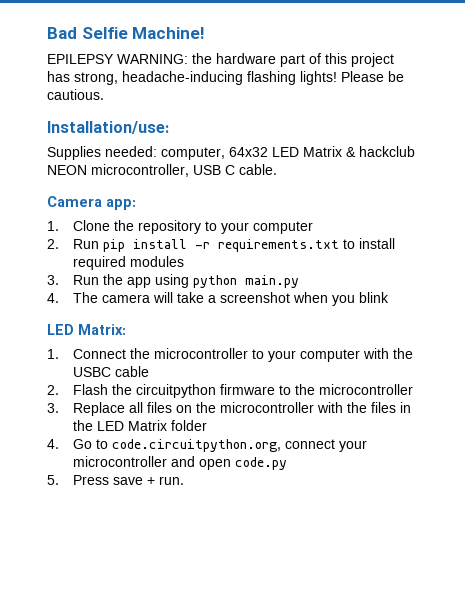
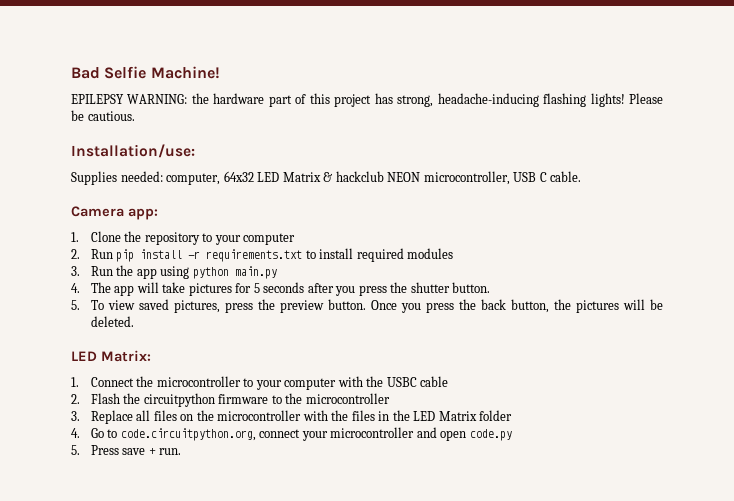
[102,294,151,303] camera -> [114,285,135,296] app
[208,292,390,306] a screenshot when you blink -> [188,282,491,296] [71,299,664,313] [90,316,134,327] pictures for 5 seconds after you press the shutter button. // 5. To view saved pictures, press the preview button. Once you press the back button, the pictures will be deleted.

